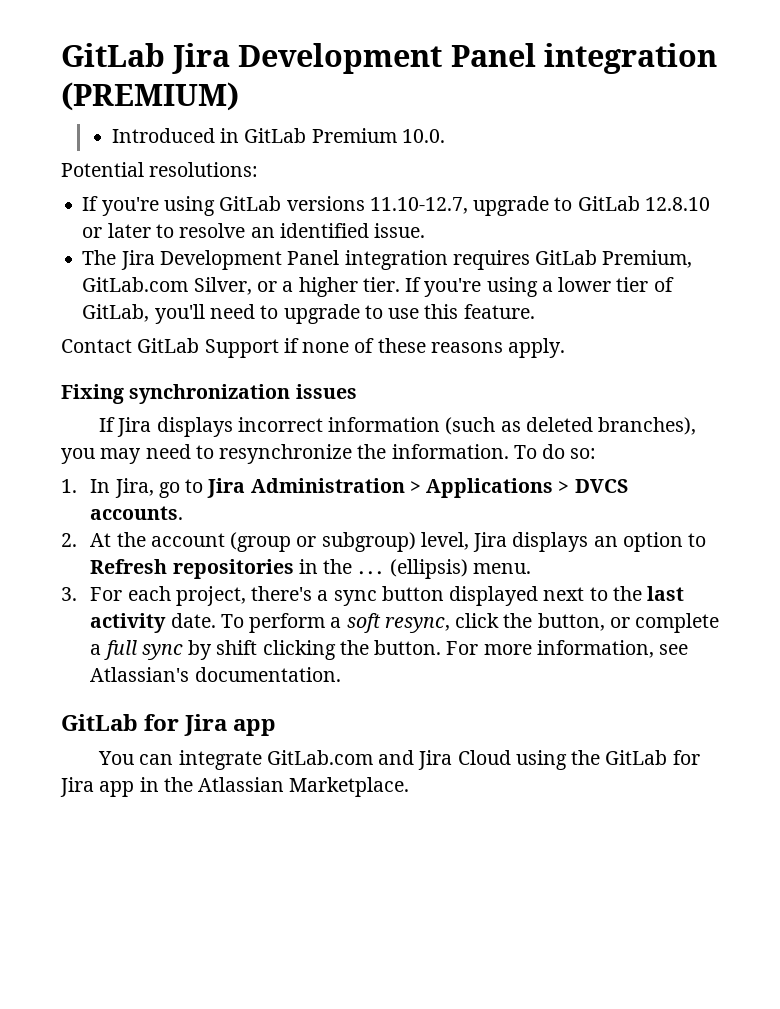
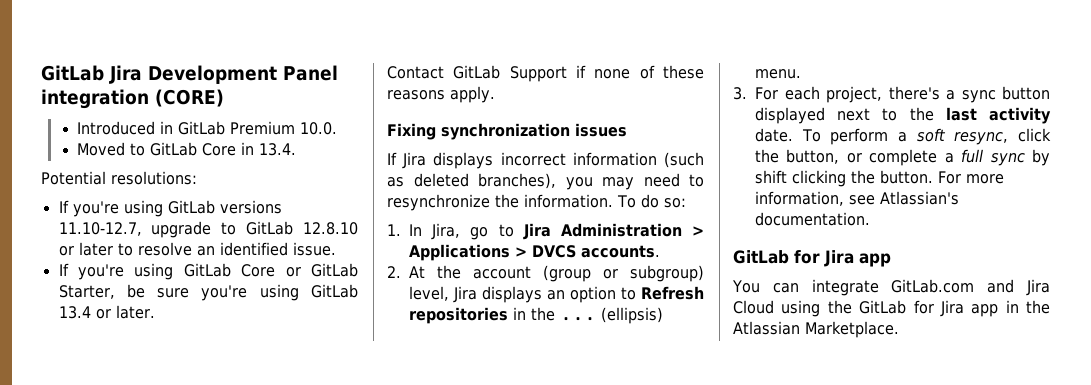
[61,82,239,111] (PREMIUM) -> [155,89,224,107] (CORE)
(445, 136) none -> [77,142,297,156] // Moved to GitLab Core in 13.4.
[82,250,693,270] [82,277,674,297] [82,304,535,324] The Jira Development Panel integration requires GitLab Premium, GitLab.com Silver, or a higher tier. If you're using a lower tier of GitLab, you'll need to upgrade to use this feature. -> [58,263,358,280] [58,284,358,301] [58,305,155,319] If you're using GitLab Core or GitLab Starter, be sure you're using GitLab 13.4 or later.

